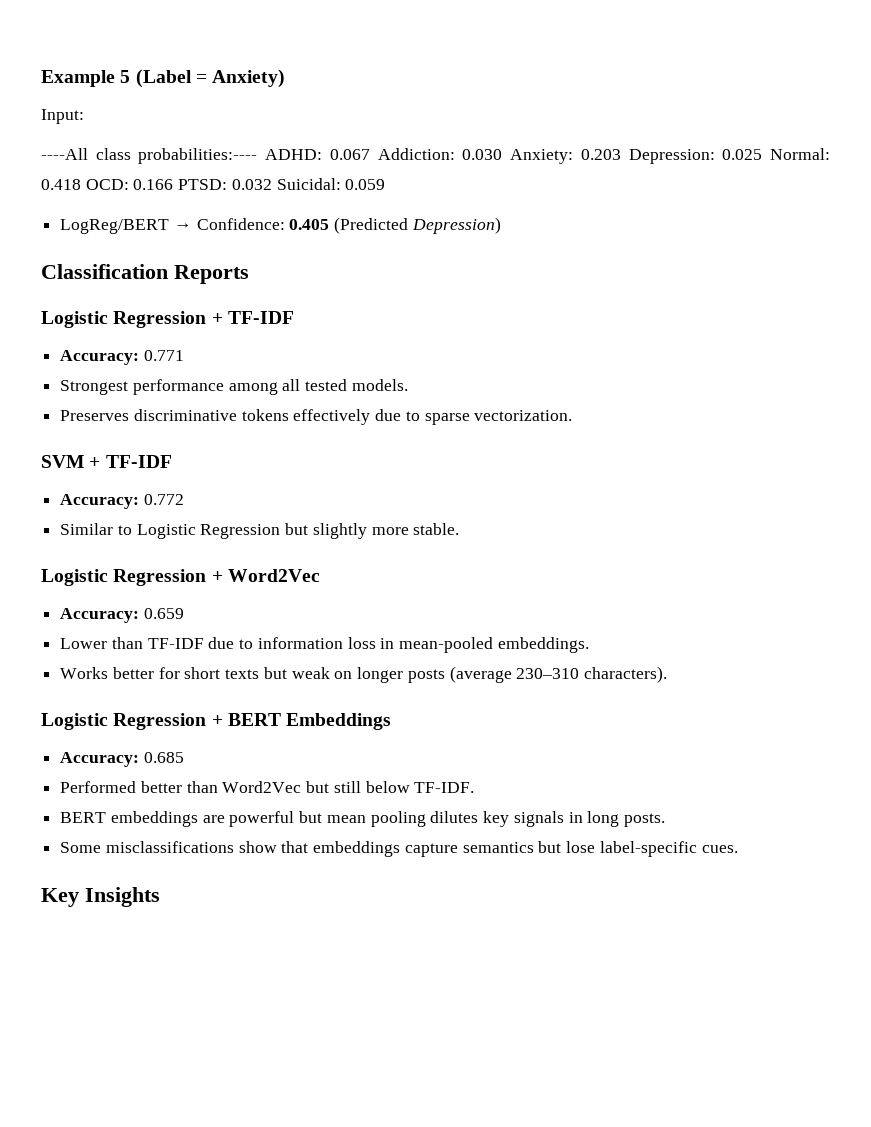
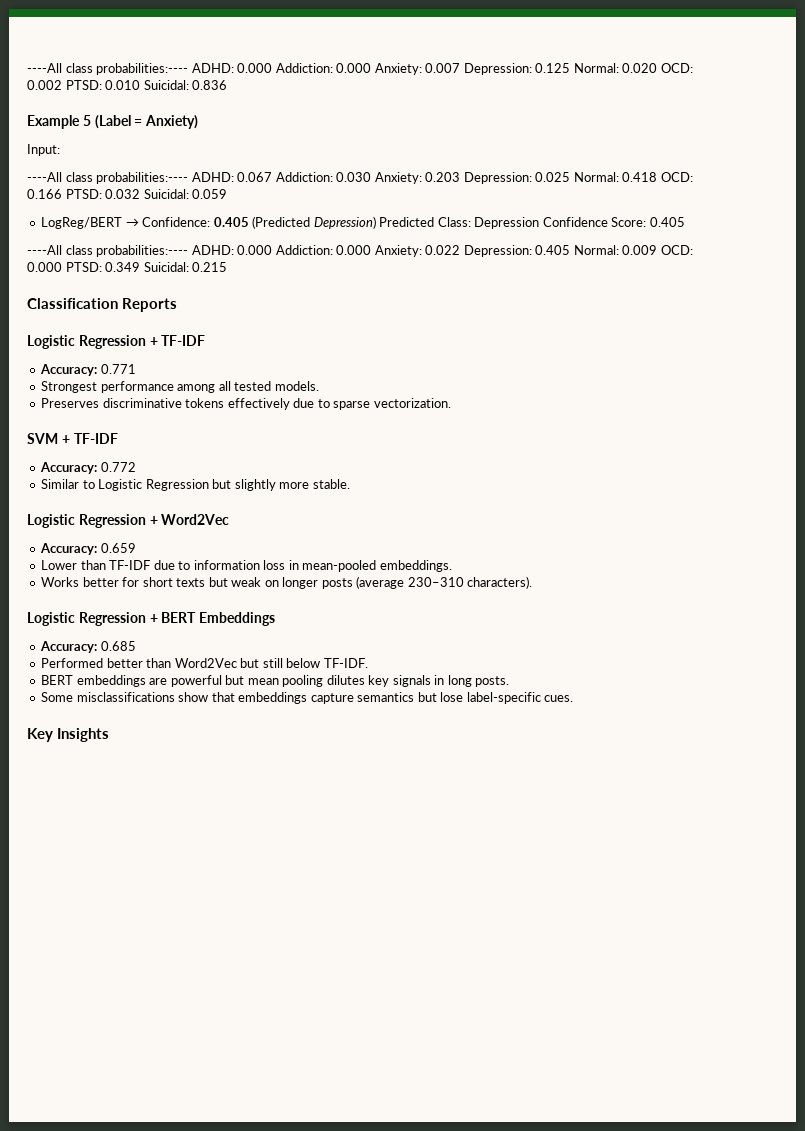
(41, 78) none -> [27,63,693,75] [27,80,228,90] ----All class probabilities:---- ADHD: 0.000 Addiction: 0.000 Anxiety: 0.007 Depression: 0.125 Normal: 0.020 OCD: 0.002 PTSD: 0.010 Suicidal: 0.836 //
(501, 225) none -> [379,217,685,229] [27,245,693,257] [27,262,228,272] Predicted Class: Depression Confidence Score: 0.405 // ----All class probabilities:---- ADHD: 0.000 Addiction: 0.000 Anxiety: 0.022 Depression: 0.405 Normal: 0.009 OCD: 0.000 PTSD: 0.349 Suicidal: 0.215

